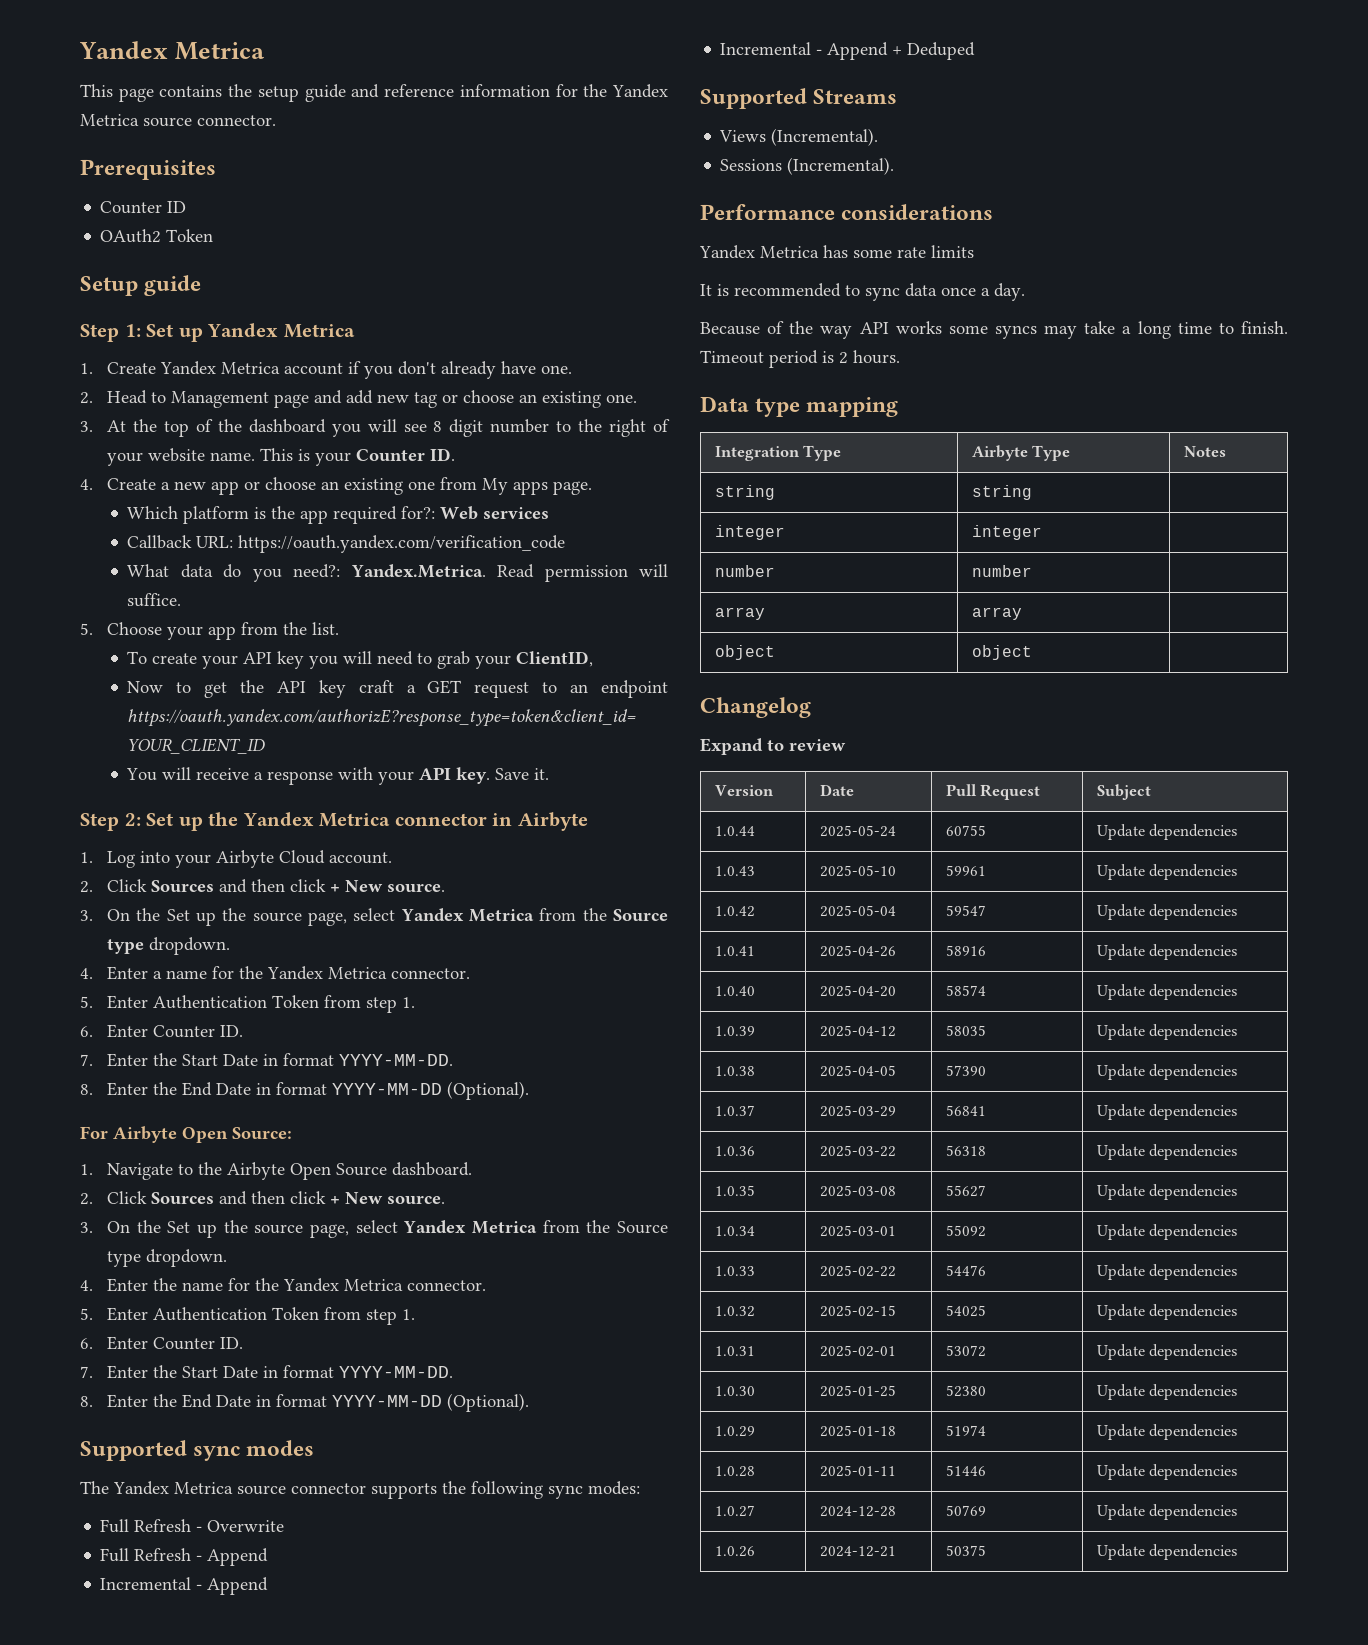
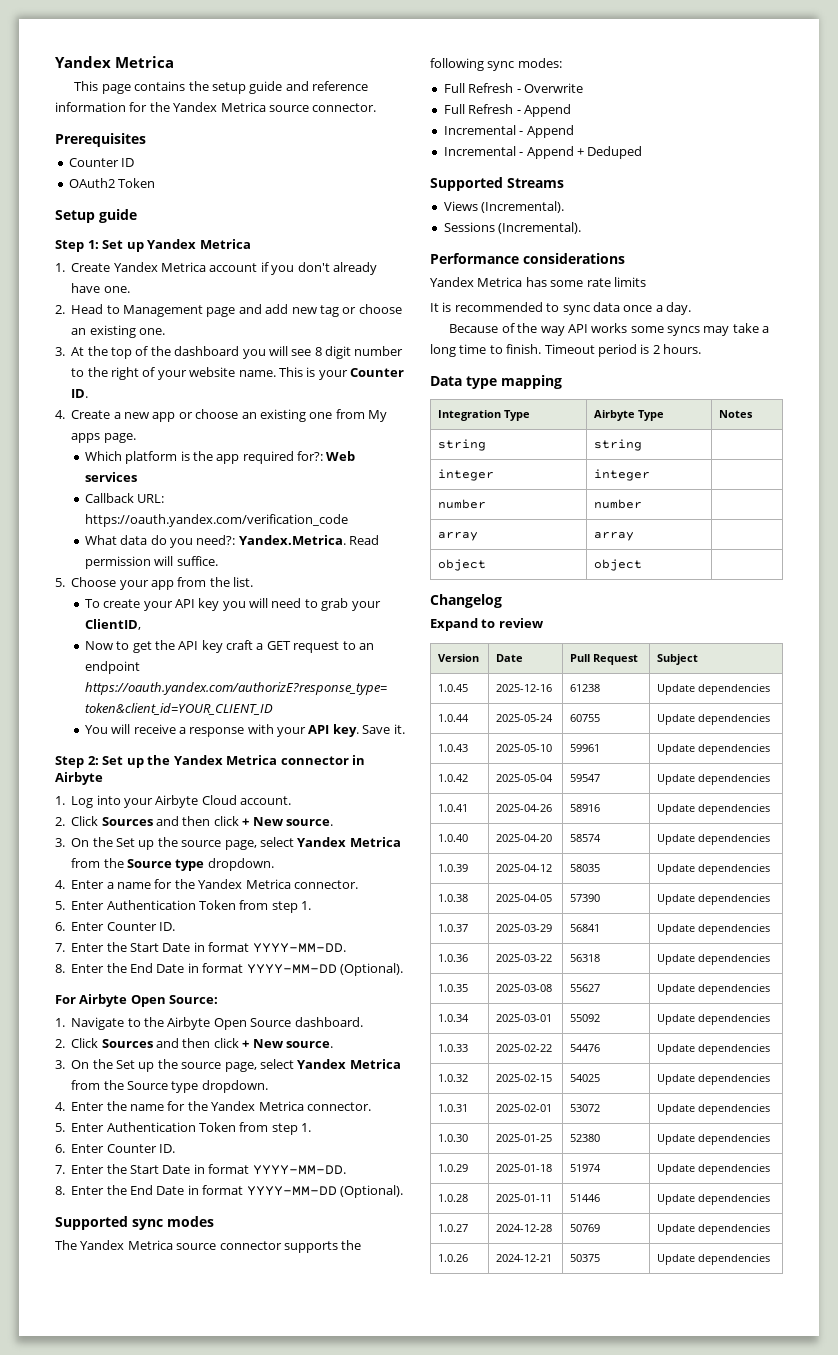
(1151, 792) none -> [437,684,468,692] [495,684,552,692] [569,684,600,692] [656,683,770,695] // 1.0.45 | 2025-12-16 | 61238 | Update dependencies

